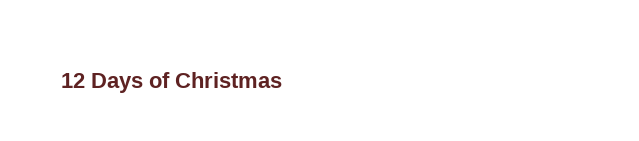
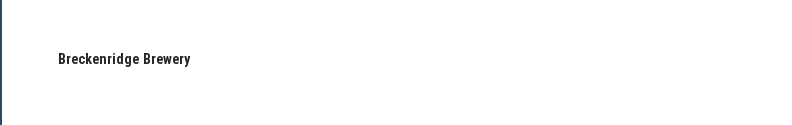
[61,72,282,93] 12 Days of Christmas -> [58,53,191,67] Breckenridge Brewery

